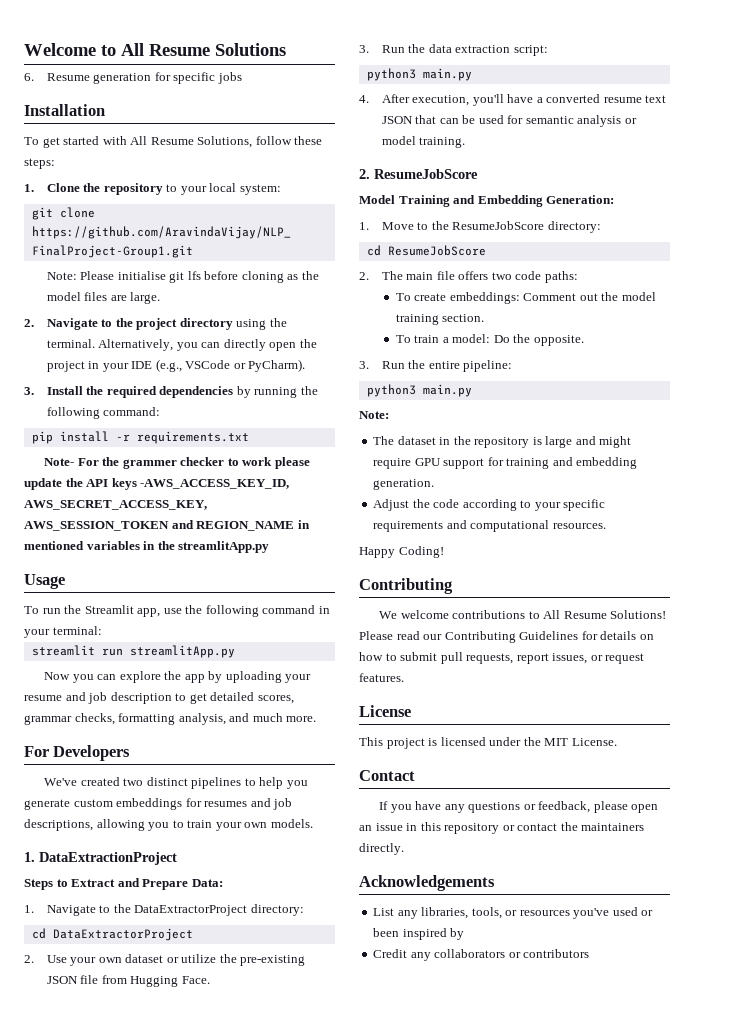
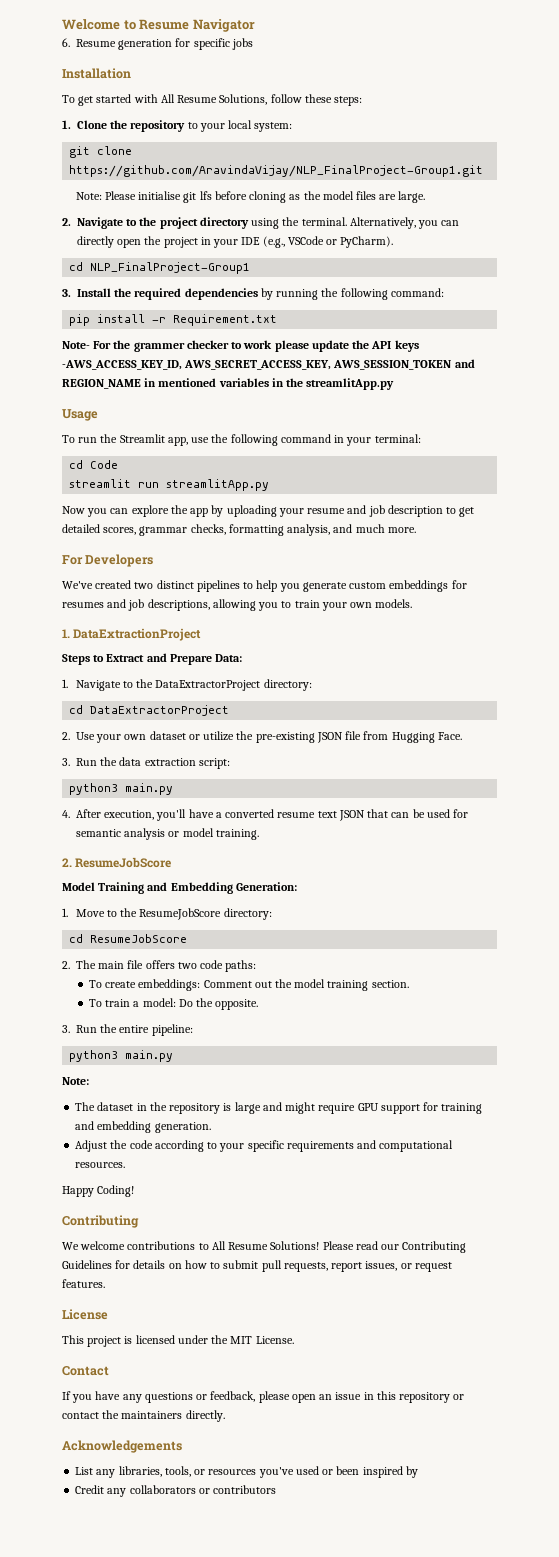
[121,43,286,56] All Resume Solutions -> [139,19,255,32] Resume Navigator
(306, 365) none -> [69,262,251,274] // cd NLP_FinalProject-Group1
[136,431,249,444] requirements.txt -> [173,314,278,326] Requirement.txt
(102, 630) none -> [69,460,119,469] // cd Code

